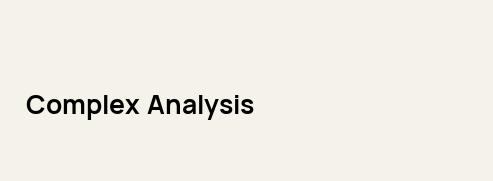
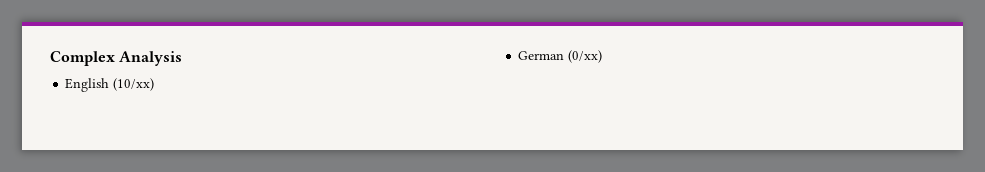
(255, 107) none -> [65,78,155,92] [518,50,603,63] // English (10/xx) // German (0/xx)

